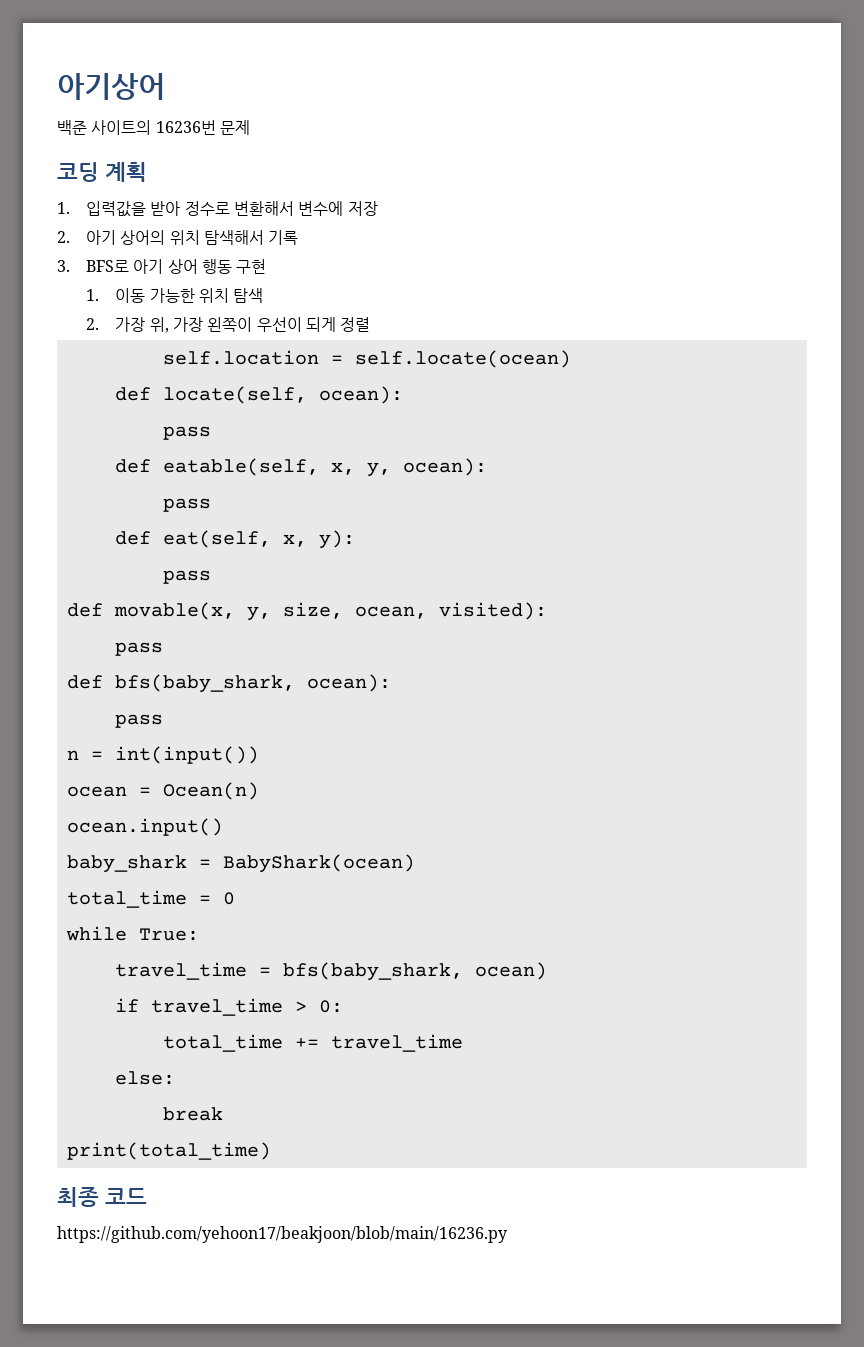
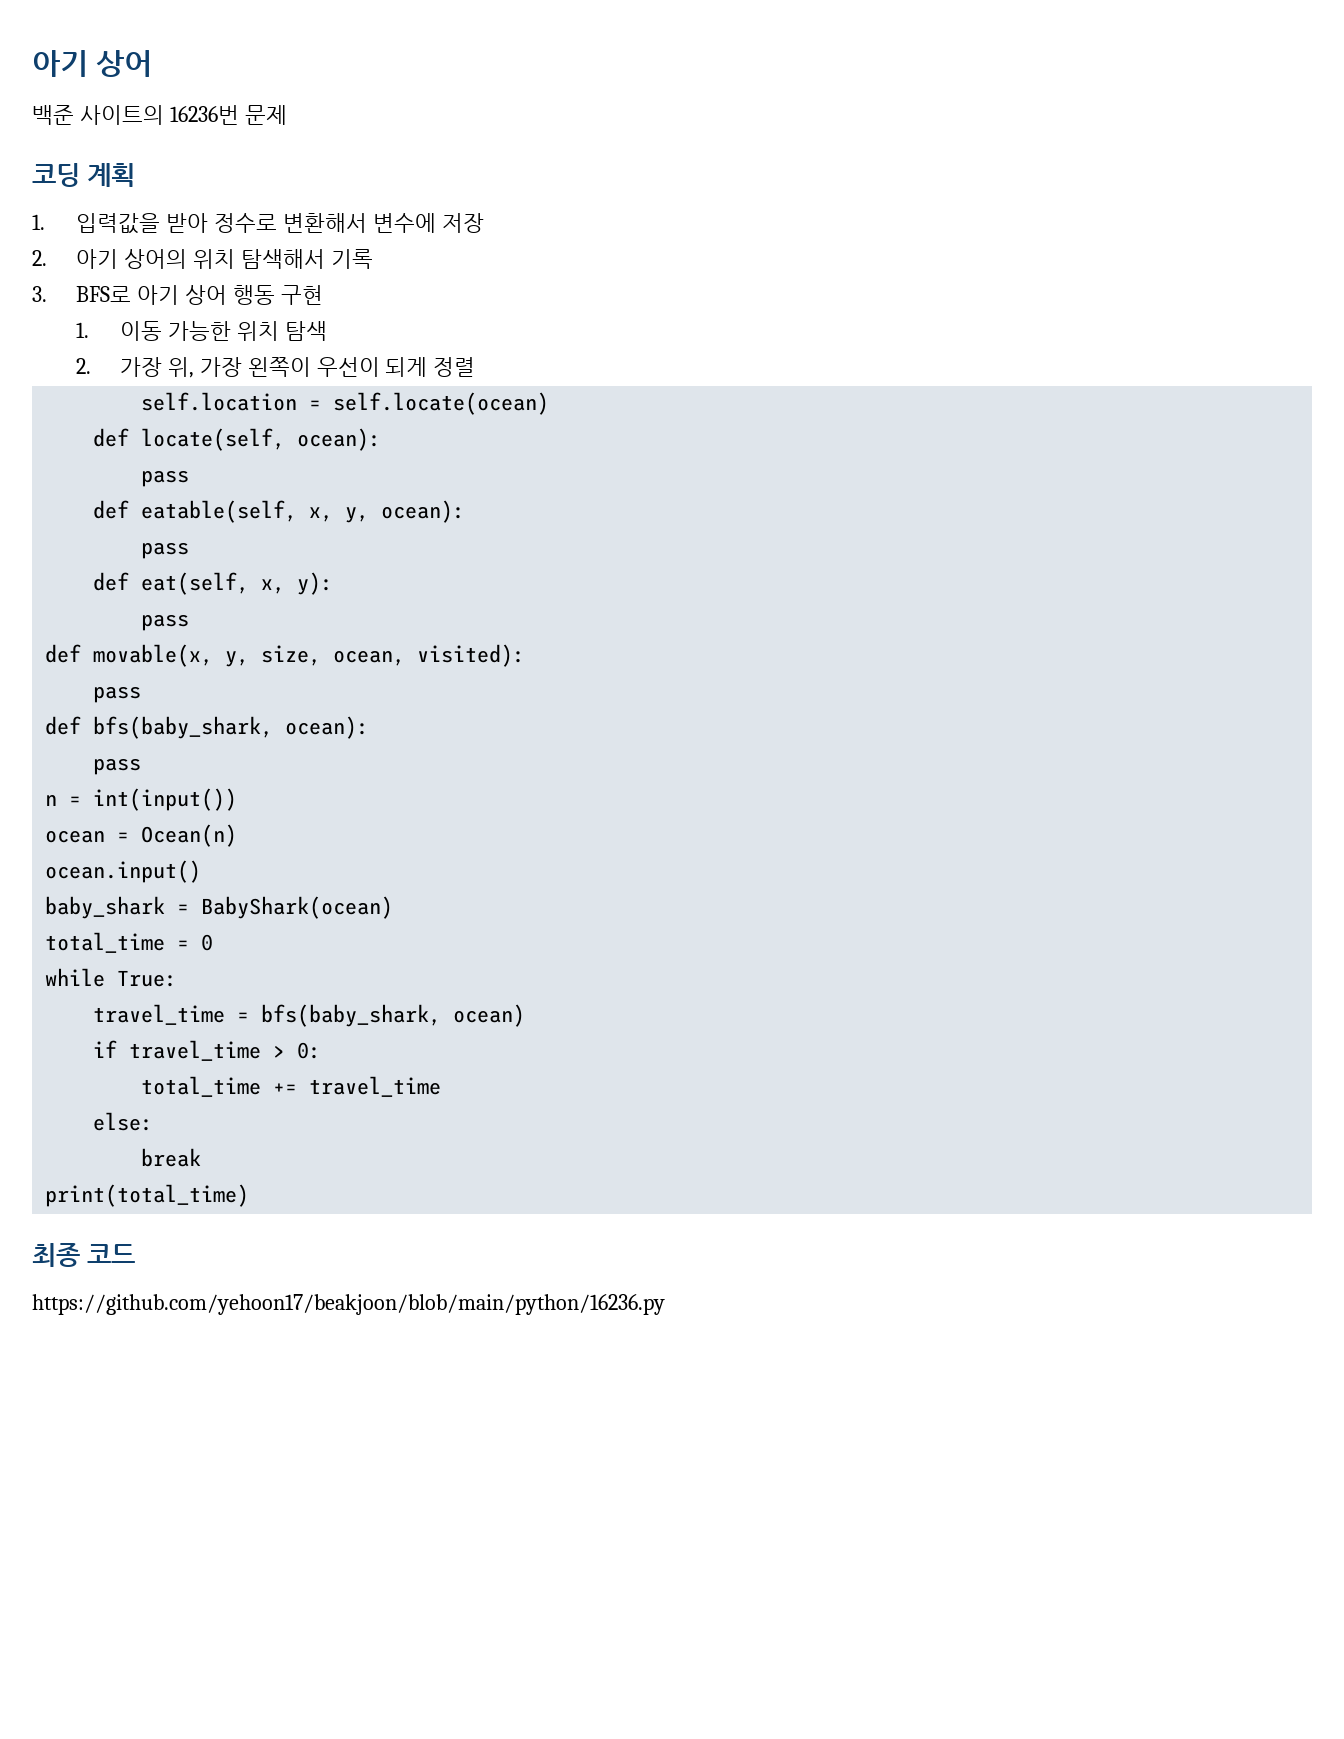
[57,73,165,100] 아기상어 -> [32,50,153,77] 아기 상어
[57,1226,508,1243] https://github.com/yehoon17/beakjoon/blob/main/16236.py -> [32,1294,665,1315] https://github.com/yehoon17/beakjoon/blob/main/python/16236.py

